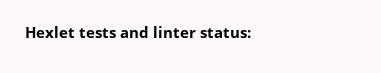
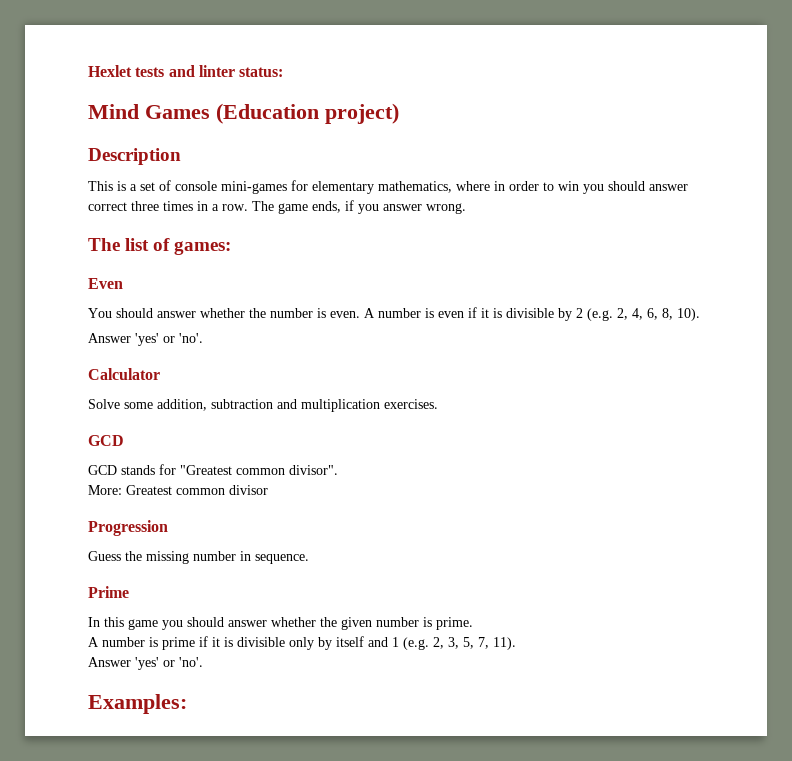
(251, 33) none -> [88,103,399,124] [88,148,181,165] [88,180,688,194] [88,200,466,214] [88,238,232,255] [88,278,123,289] [88,307,700,321] [88,333,203,346] [88,368,160,380] [88,399,438,412] [88,435,124,446] [88,464,338,475] [88,485,268,495] [88,520,168,536] [88,551,309,564] [88,586,129,598] [88,617,473,630] [88,636,516,650] [88,657,203,670] [88,694,187,714] // Mind Games (Education project) // Description // This is a set of console mini-games for elementary mathematics, where in order to win you should answer correct three times in a row. The game ends, if you answer wrong. // The list of games: // Even // You should answer whether the number is even. A number is even if it is divisible by 2 (e.g. 2, 4, 6, 8, 10). // Answer 'yes' or 'no'. // Calculator // Solve some addition, subtraction and multiplication exercises. // GCD // GCD stands for "Greatest common divisor". // More: Greatest common divisor // Progression // Guess the missing number in sequence. // Prime // In this game you should answer whether the given number is prime. // A number is prime if it is divisible only by itself and 1 (e.g. 2, 3, 5, 7, 11). // Answer 'yes' or 'no'. // Examples:

